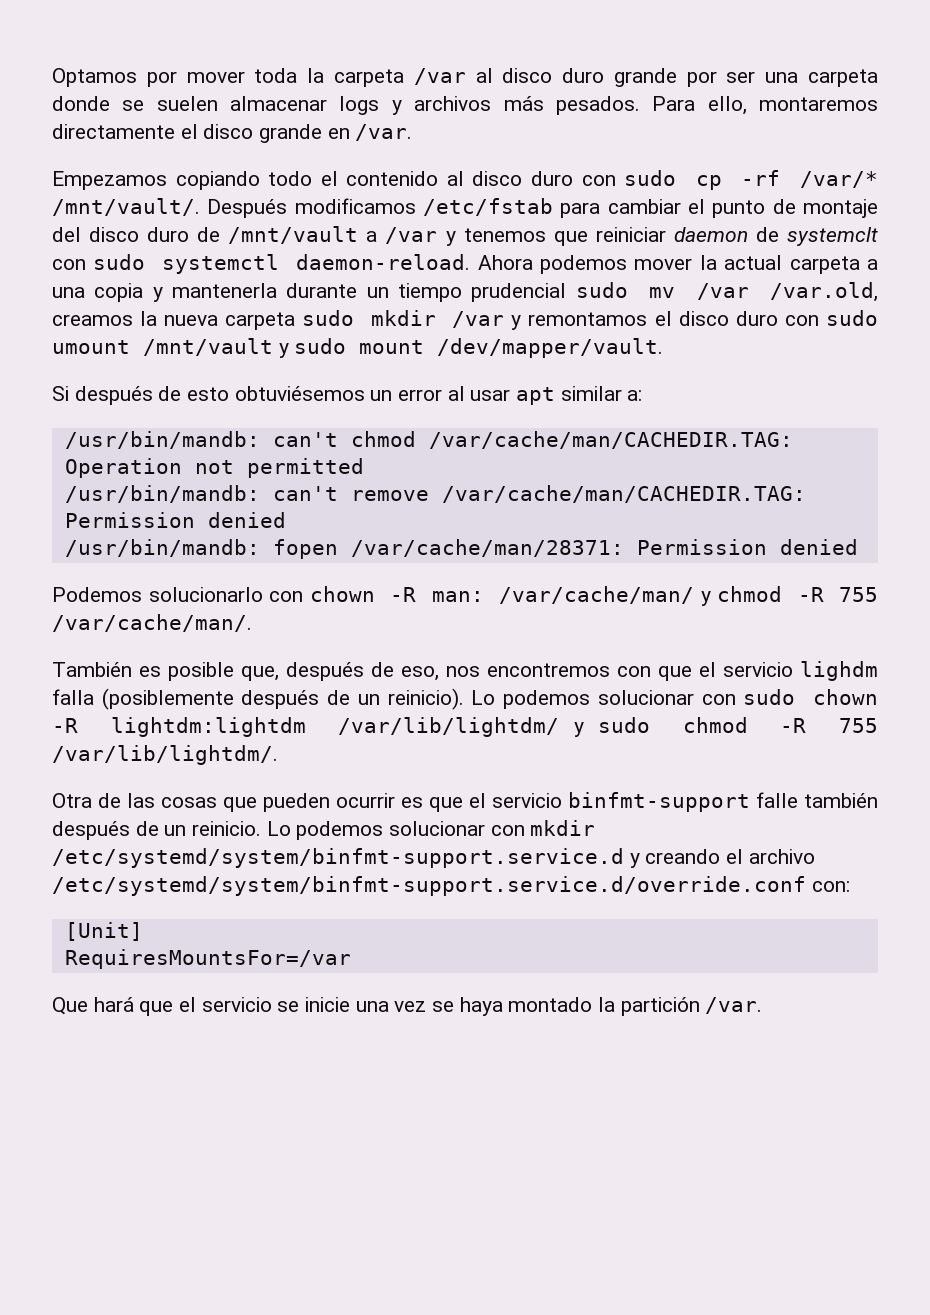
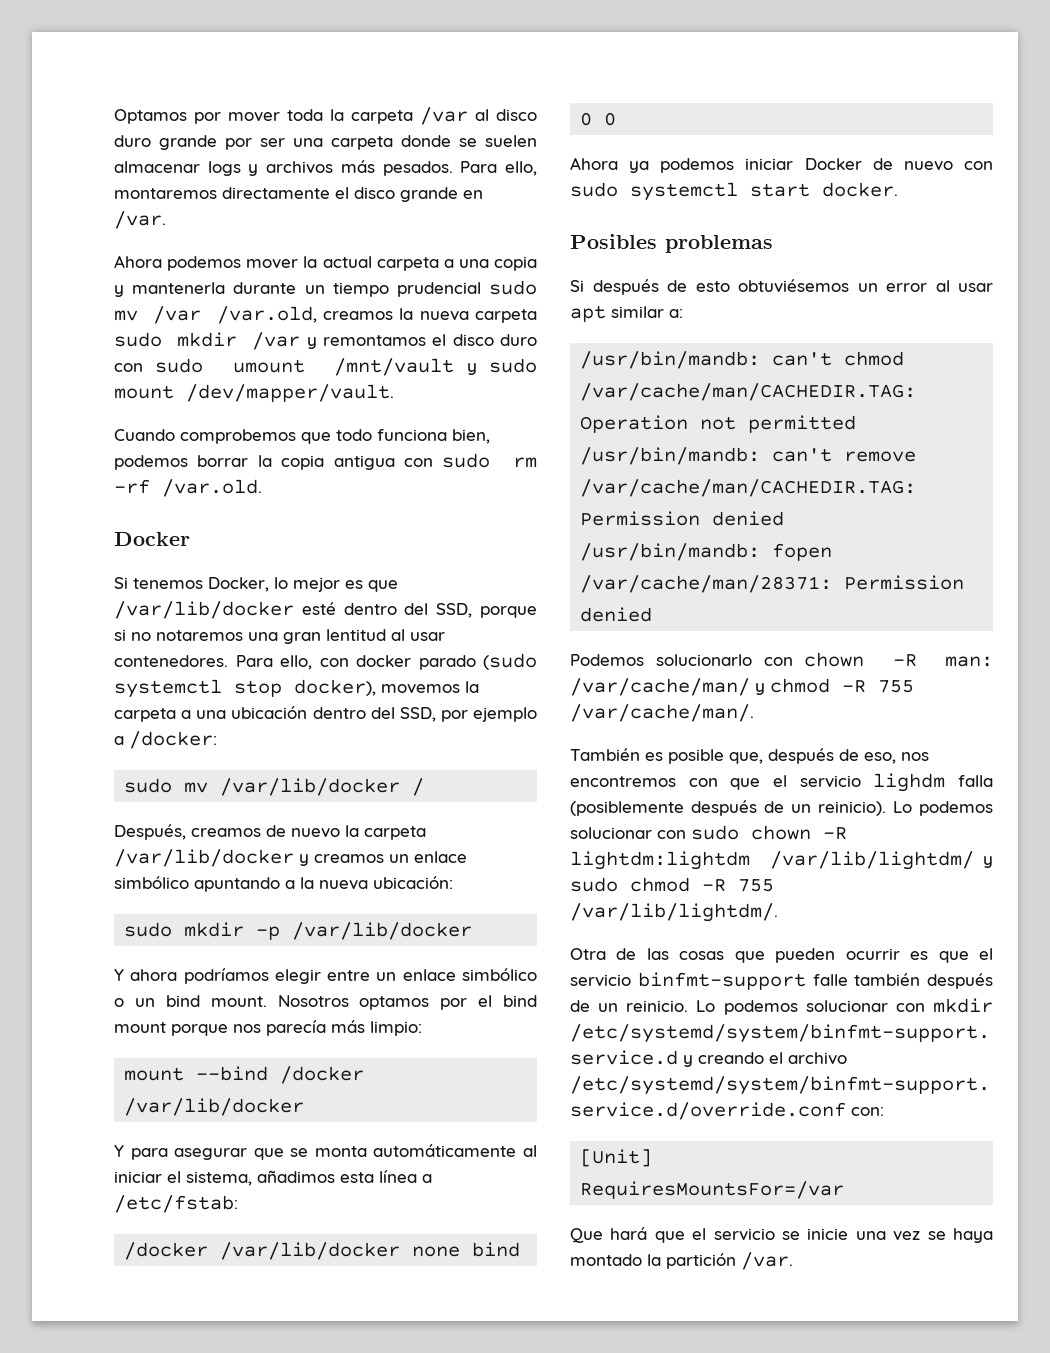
[52,170,879,190] [52,198,879,218] [52,226,879,246] [52,254,471,274] Empezamos copiando todo el contenido al disco duro con sudo cp -rf /var/* /mnt/vault/. Después modificamos /etc/fstab para cambiar el punto de montaje del disco duro de /mnt/vault a /var y tenemos que reiniciar daemon de systemclt con sudo systemctl daemon-reload. -> (166, 220) none
(664, 348) none -> [114,429,490,444] [114,453,537,470] [114,479,262,497] [114,532,190,546] [114,577,398,592] [114,601,537,619] [114,629,445,644] [114,653,537,670] [114,679,479,698] [114,706,537,722] [114,731,217,749] [124,778,425,796] [114,824,426,840] [114,849,467,867] [114,876,453,892] [124,922,473,940] [114,968,537,984] [114,995,537,1010] [114,1020,422,1036] [124,1066,365,1084] [124,1098,305,1116] [114,1144,537,1160] [114,1170,432,1186] [114,1195,238,1213] [124,1242,521,1260] [580,112,617,126] [570,157,993,173] [570,182,898,201] [570,234,773,253] // Cuando comprobemos que todo funciona bien, podemos borrar la copia antigua con sudo rm -rf /var.old. // Docker // Si tenemos Docker, lo mejor es que /var/lib/docker esté dentro del SSD, porque si no notaremos una gran lentitud al usar contenedores. Para ello, con docker parado (sudo systemctl stop docker), movemos la carpeta a una ubicación dentro del SSD, por ejemplo a /docker: // sudo mv /var/lib/docker / // Después, creamos de nuevo la carpeta /var/lib/docker y creamos un enlace simbólico apuntando a la nueva ubicación: // sudo mkdir -p /var/lib/docker // Y ahora podríamos elegir entre un enlace simbólico o un bind mount. Nosotros optamos por el bind mount porque nos parecía más limpio: // mount --bind /docker /var/lib/docker // Y para asegurar que se monta automáticamente al iniciar el sistema, añadimos esta línea a /etc/fstab: // /docker /var/lib/docker none bind 0 0 // Ahora ya podemos iniciar Docker de nuevo con sudo systemctl start docker. // Posibles problemas

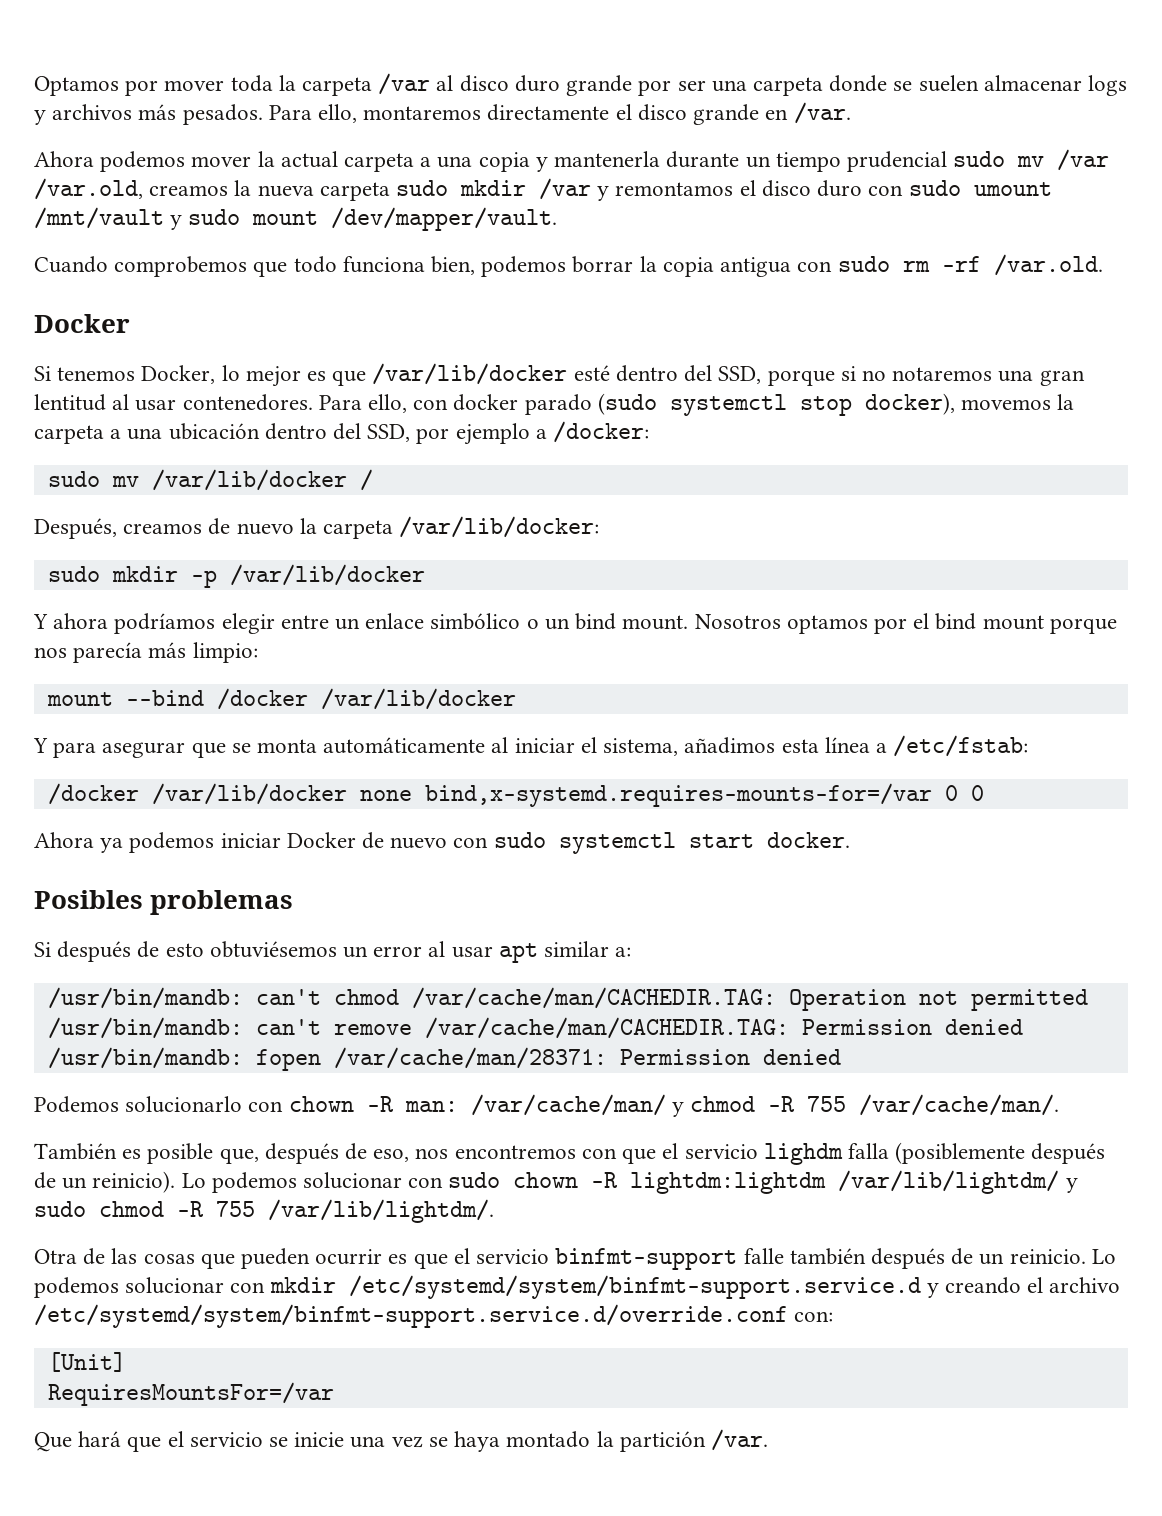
[114,849,467,867] [114,876,453,892] /var/lib/docker y creamos un enlace simbólico apuntando a la nueva ubicación: -> [399,516,600,538] /var/lib/docker:
[472,1242,521,1257] bind -> [424,783,932,807] bind,x-systemd.requires-mounts-for=/var

